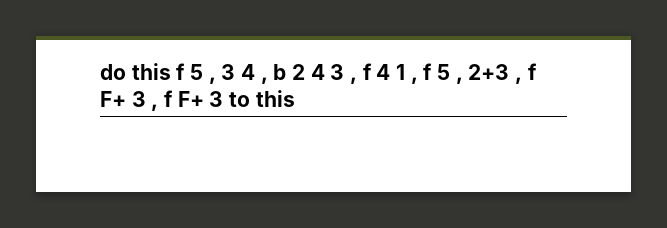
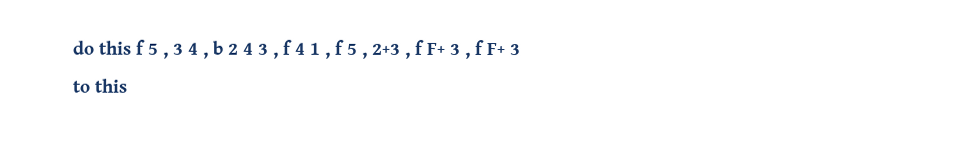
(224, 99) none -> (521, 50) //

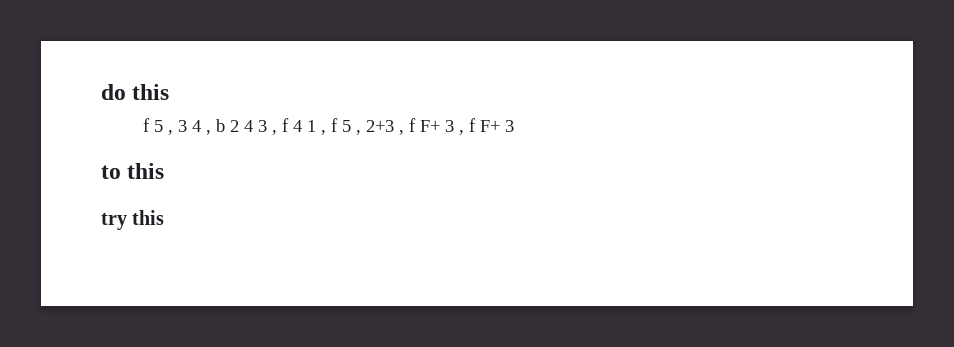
(132, 47) none -> (170, 92) //
(127, 85) none -> [101,210,165,230] // try this

